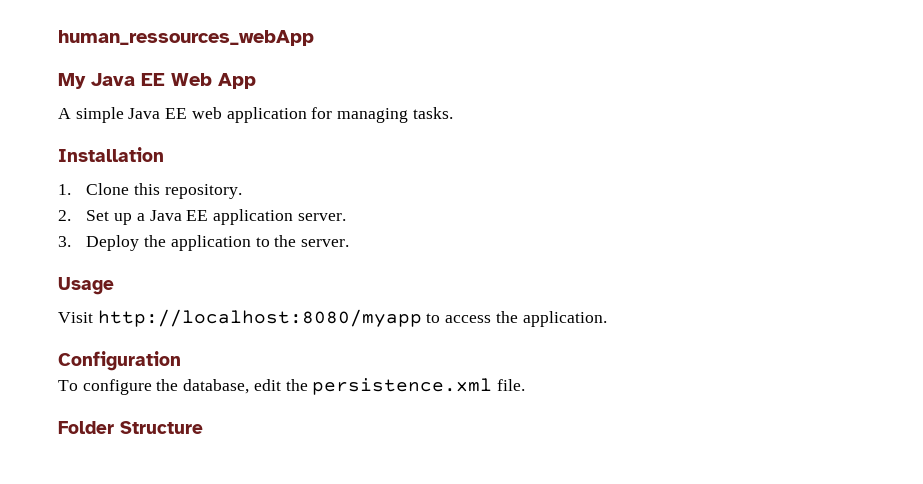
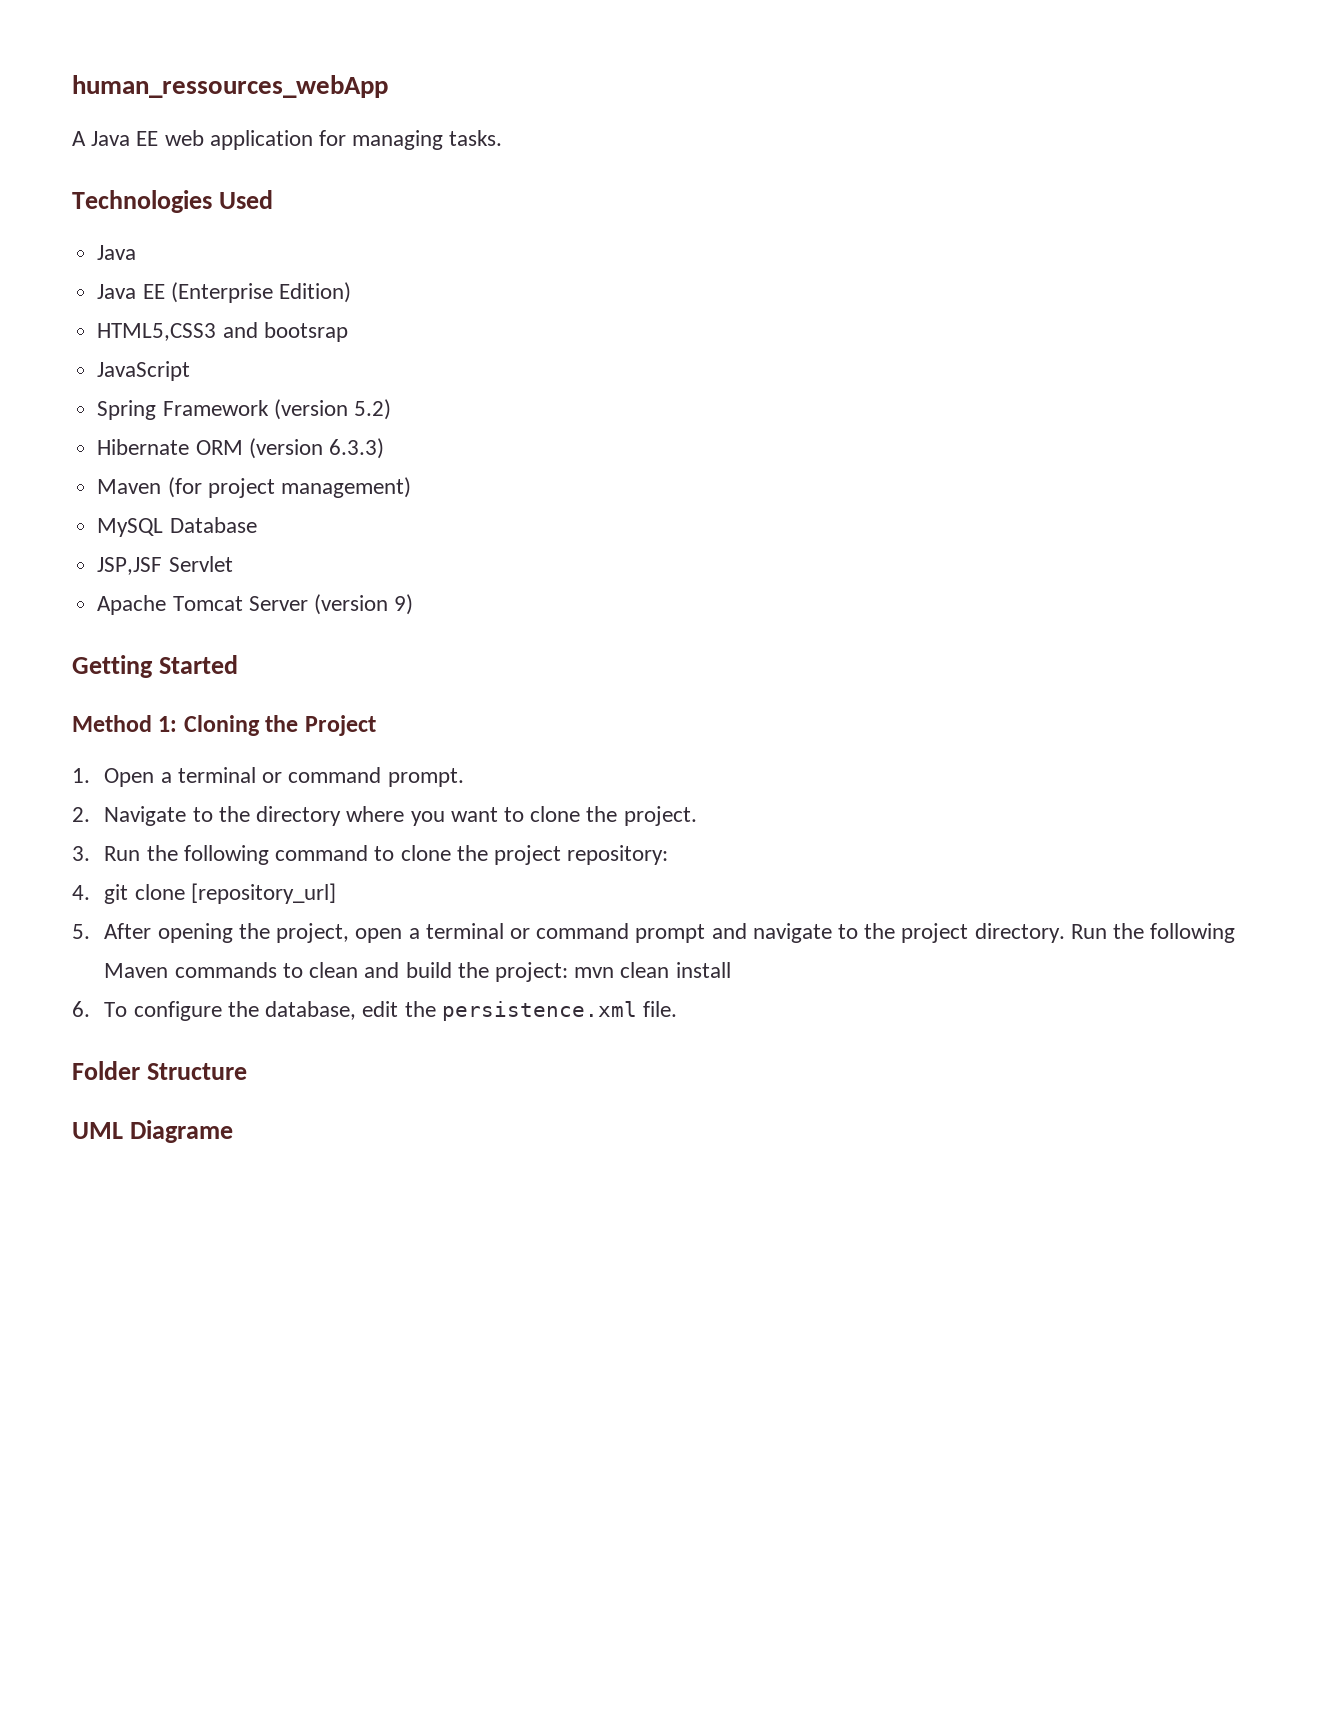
[58,73,256,89] // My Java EE Web App -> (388, 86) none
[75,107,124,123] simple -> (86, 138) none
[58,147,164,162] [58,183,242,199] [58,209,346,225] [58,235,349,251] [58,277,114,295] [58,309,607,327] [58,351,181,371] Installation // 1. Clone this repository. // 2. Set up a Java EE application server. // 3. Deploy the application to the server. // Usage // Visit http://localhost:8080/myapp to access the application. // Configuration // -> [72,190,273,213] [97,245,137,260] [97,282,351,303] [97,322,348,342] [97,361,191,381] [97,399,391,420] [97,438,384,459] [97,477,411,498] [97,517,257,537] [97,556,233,575] [97,594,414,615] [72,655,238,678] [72,715,376,736] [72,767,464,787] [72,806,697,826] [72,845,669,865] [72,883,336,904] [72,923,1236,943] [104,962,731,982] [72,1001,90,1017] Technologies Used // Java // Java EE (Enterprise Edition) // HTML5,CSS3 and bootsrap // JavaScript // Spring Framework (version 5.2) // Hibernate ORM (version 6.3.3) // Maven (for project management) // MySQL Database // JSP,JSF Servlet // Apache Tomcat Server (version 9) // Getting Started // Method 1: Cloning the Project // 1. Open a terminal or command prompt. // 2. Navigate to the directory where you want to clone the project. // 3. Run the following command to clone the project repository: // 4. git clone [repository_url] // 5. After opening the project, open a terminal or command prompt and navigate to the project directory. Run the following Maven commands to clean and build the project: mvn clean install // 6.
(203, 427) none -> [72,1120,233,1143] // UML Diagrame

